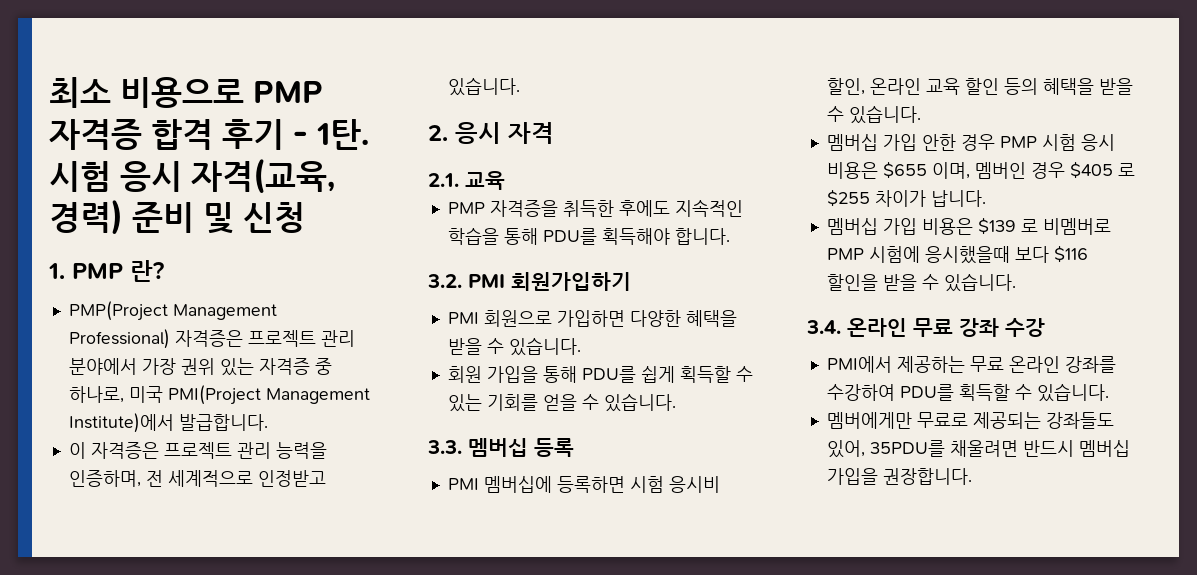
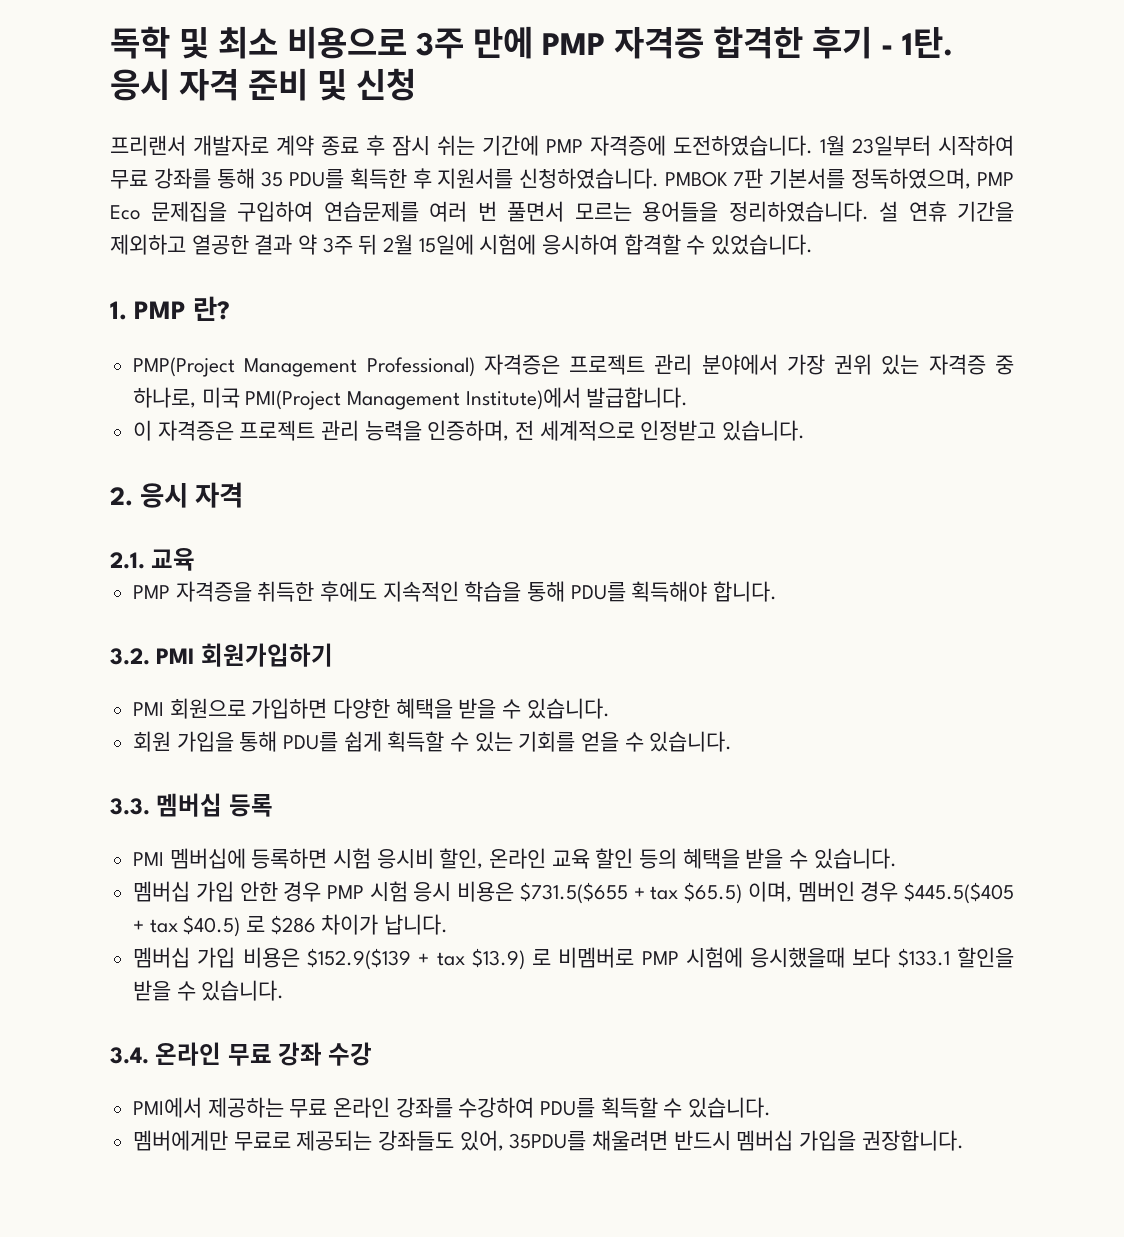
[49,77,244,108] 최소 비용으로 -> [110,26,533,59] 독학 및 최소 비용으로 3주 만에
[151,119,213,150] 합격 -> [713,26,803,59] 합격한
[49,158,335,194] [49,199,123,235] 시험 응시 자격(교육, 경력) -> [110,68,239,101] 응시 자격
(305, 217) none -> [110,135,1014,156] [110,168,1014,189] [110,201,1014,222] [110,234,814,255] // 프리랜서 개발자로 계약 종료 후 잠시 쉬는 기간에 PMP 자격증에 도전하였습니다. 1월 23일부터 시작하여 무료 강좌를 통해 35 PDU를 획득한 후 지원서를 신청하였습니다. PMBOK 7판 기본서를 정독하였으며, PMP Eco 문제집을 구입하여 연습문제를 여러 번 풀면서 모르는 용어들을 정리하였습니다. 설 연휴 기간을 제외하고 열공한 결과 약 3주 뒤 2월 15일에 시험에 응시하여 합격할 수 있었습니다.
[882,161,1135,179] [826,189,870,207] $655 이며, 멤버인 경우 $405 로 $255 -> [519,881,1015,904] [133,915,316,937] $731.5($655 + tax $65.5) 이며, 멤버인 경우 $445.5($405 + tax $40.5) 로 $286
[977,217,1016,235] $139 -> [306,948,525,970] $152.9($139 + tax $13.9)
[1053,245,1088,263] $116 -> [897,948,950,968] $133.1

